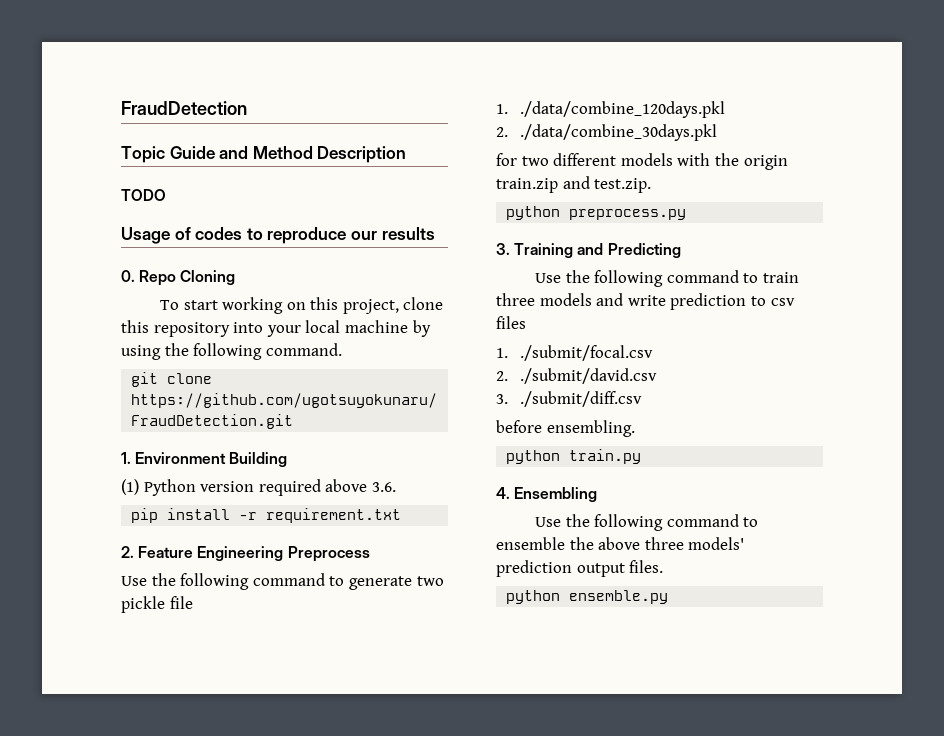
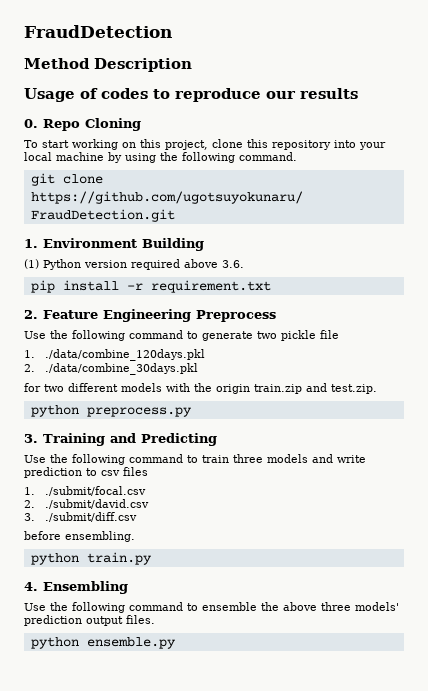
[121,146,249,163] Topic Guide and -> (172, 31) none
[121,189,166,201] // TODO -> (192, 65) none

